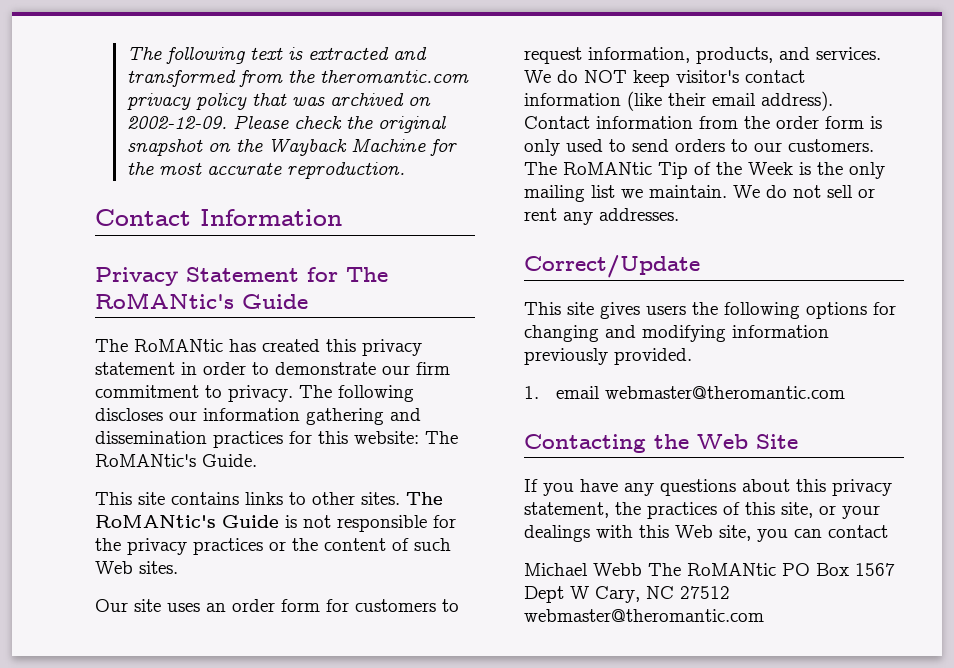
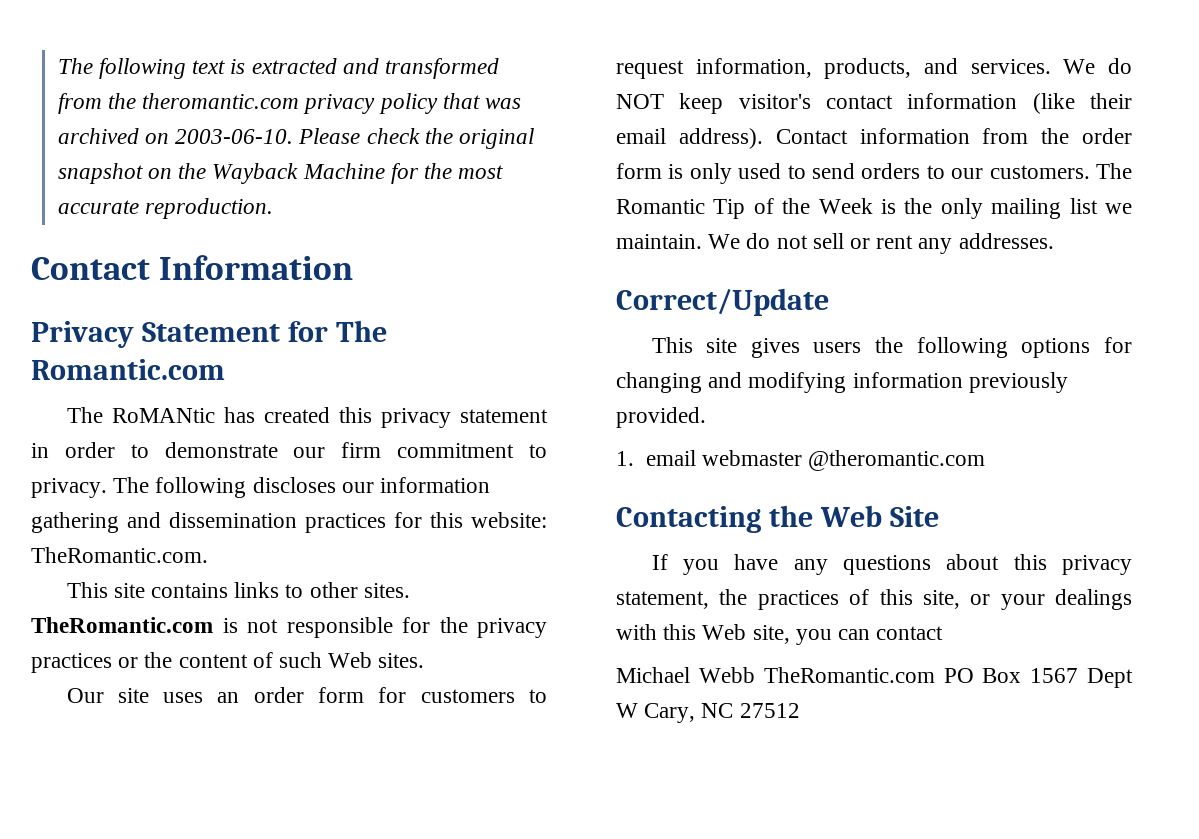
[126,116,227,129] 2002-12-09. -> [175,129,294,144] 2003-06-10.
[95,292,308,309] RoMANtic's Guide -> [31,359,225,380] Romantic.com
[425,431,458,444] [95,454,257,467] The RoMANtic's Guide. -> [31,547,208,563] TheRomantic.com.
[406,492,443,505] [95,515,279,528] The RoMANtic's Guide -> [31,617,213,633] TheRomantic.com
[563,162,652,175] RoMANtic -> [616,199,705,214] Romantic
[604,386,845,399] webmaster@theromantic.com -> [701,450,985,471] webmaster @theromantic.com
[648,563,776,576] The RoMANtic -> [763,667,935,683] TheRomantic.com
[524,609,764,622] webmaster@theromantic.com -> (800, 710) none

